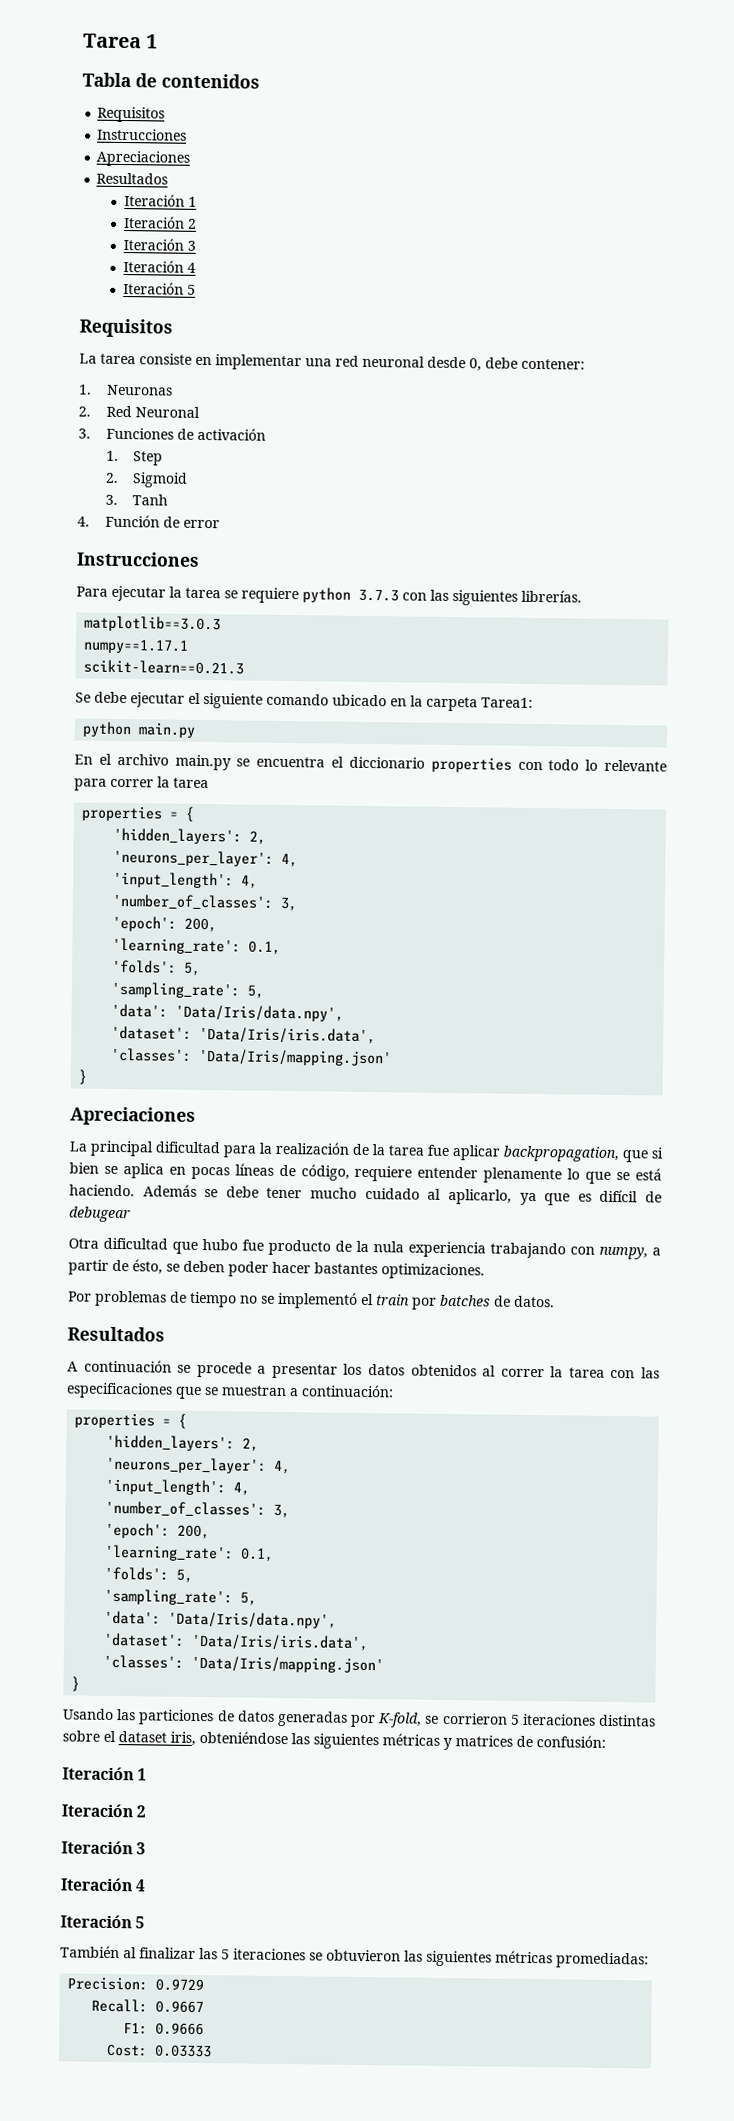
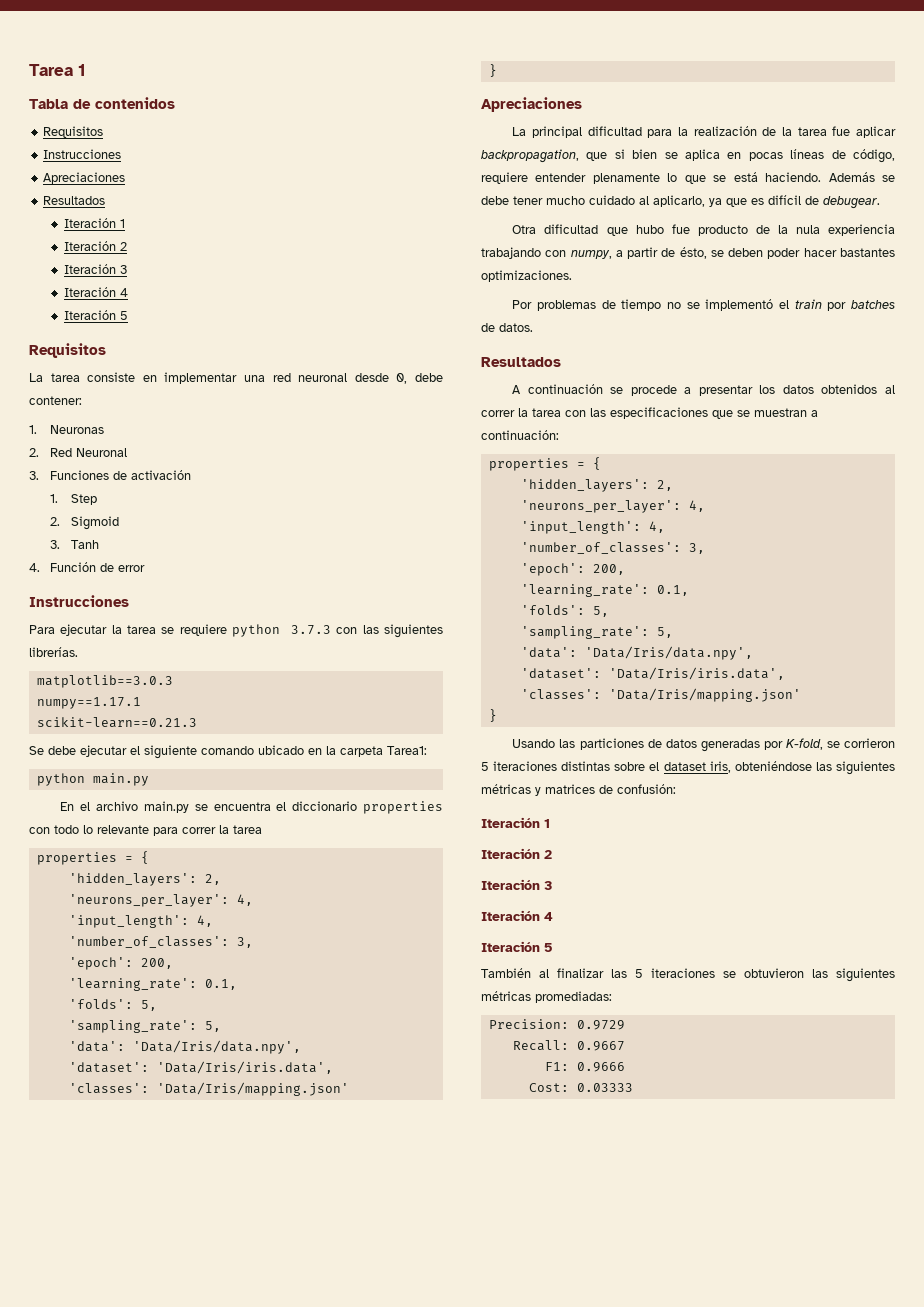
[69,1206,131,1223] debugear -> [823,196,880,209] debugear.

